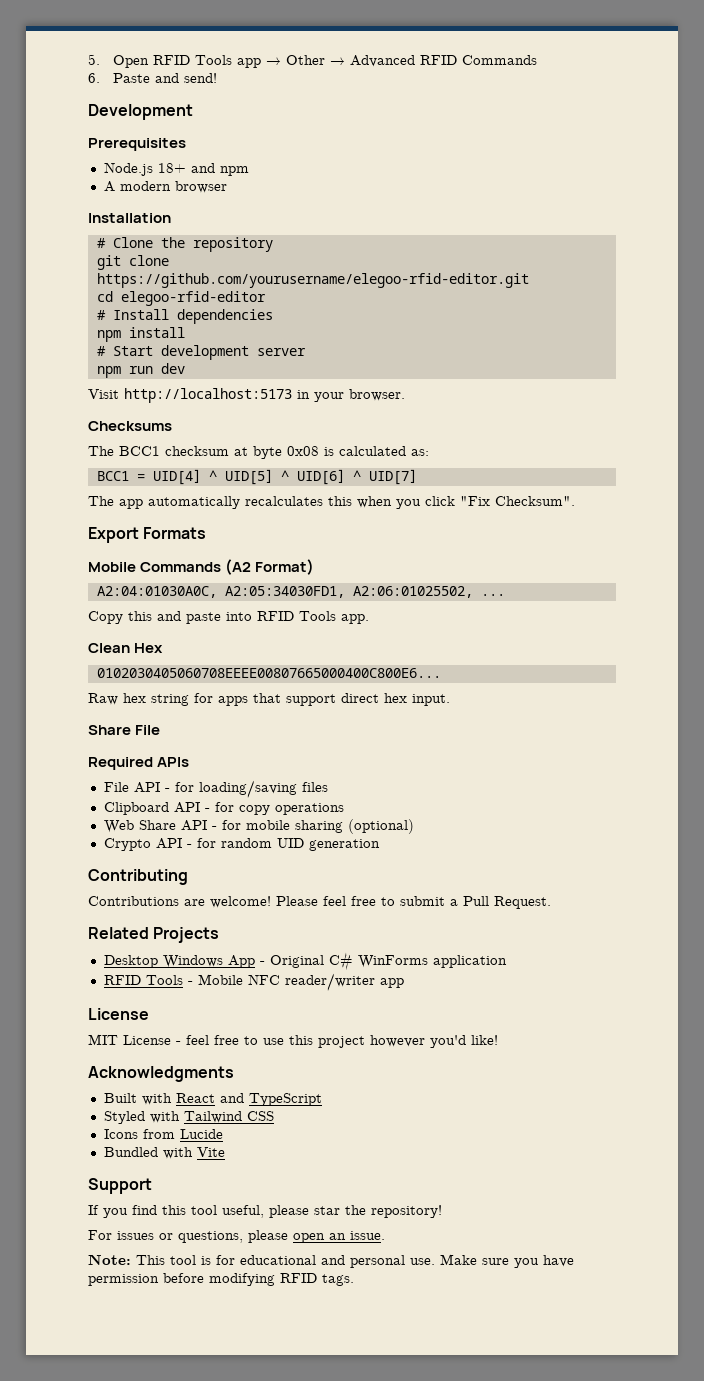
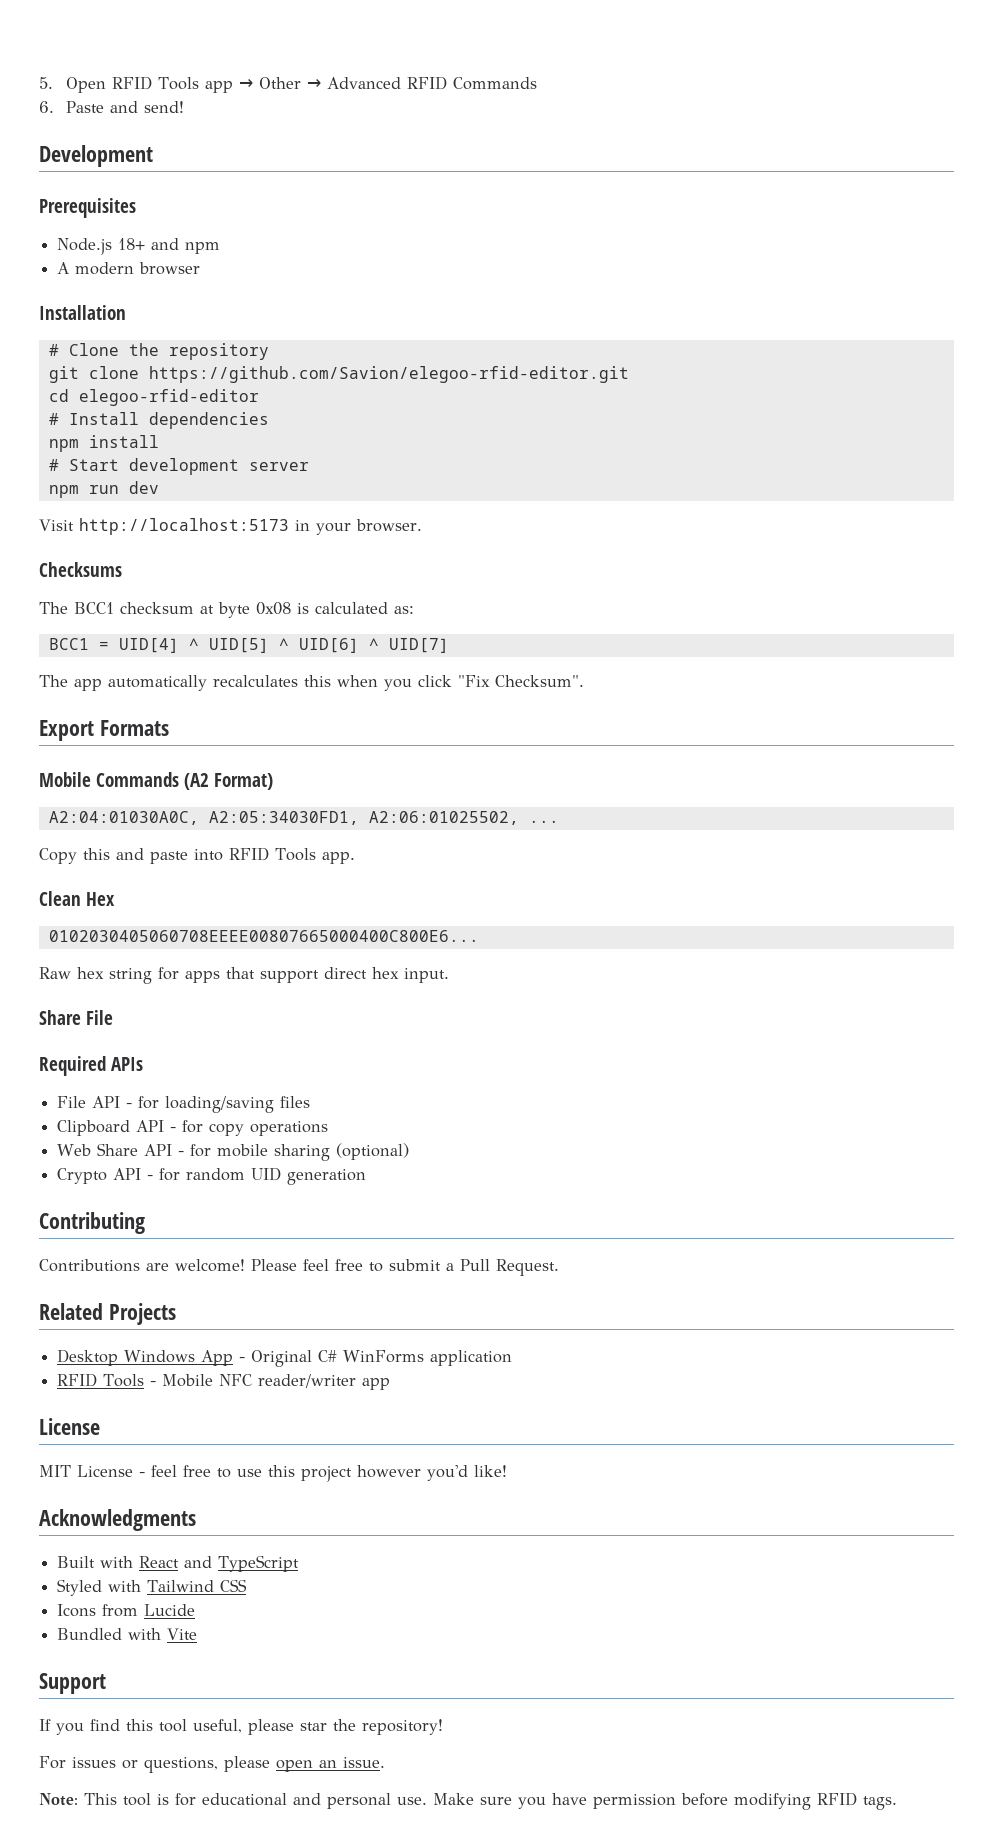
[96,273,529,288] https://github.com/yourusername/elegoo-rfid-editor.git -> [148,366,629,383] https://github.com/Savion/elegoo-rfid-editor.git

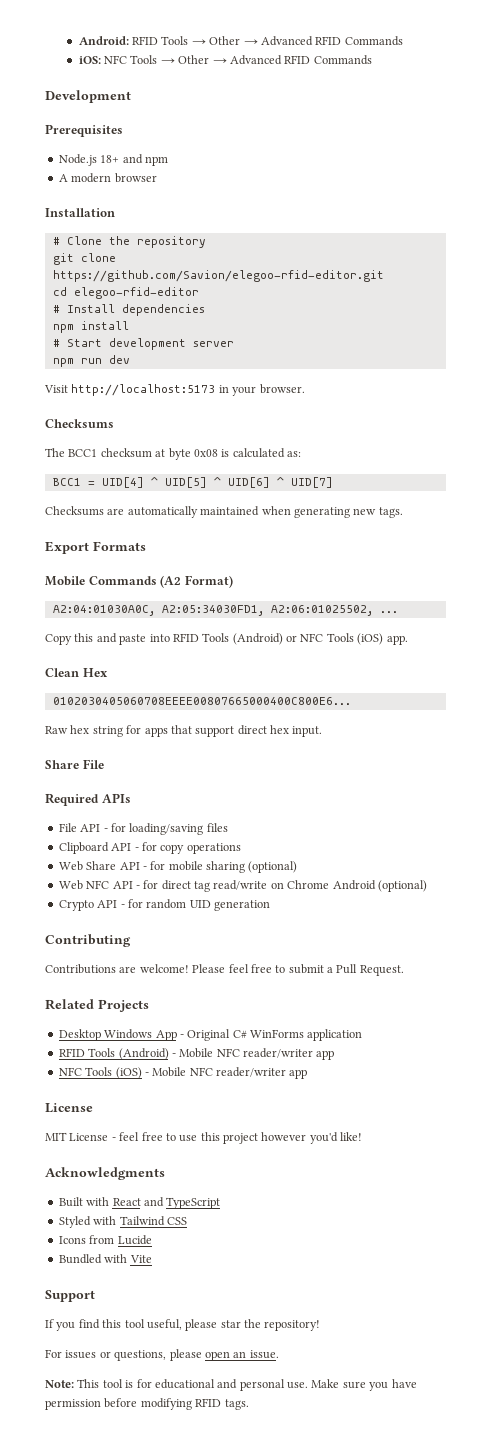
[39,76,537,93] [39,101,184,113] 5. Open RFID Tools app → Other → Advanced RFID Commands // 6. Paste and send! -> [78,36,403,46] [78,55,372,65] Android: RFID Tools → Other → Advanced RFID Commands // iOS: NFC Tools → Other → Advanced RFID Commands
[39,675,584,691] The app automatically recalculates this when you click "Fix Checksum". -> [45,506,403,518] Checksums are automatically maintained when generating new tags.
(316, 854) none -> [232,633,384,645] (Android) or NFC Tools (iOS)
(410, 1151) none -> [58,880,427,892] // Web NFC API - for direct tag read/write on Chrome Android (optional)
(145, 1380) none -> [118,1048,335,1060] [58,1067,142,1079] (Android) - Mobile NFC reader/writer app // NFC Tools (iOS)

